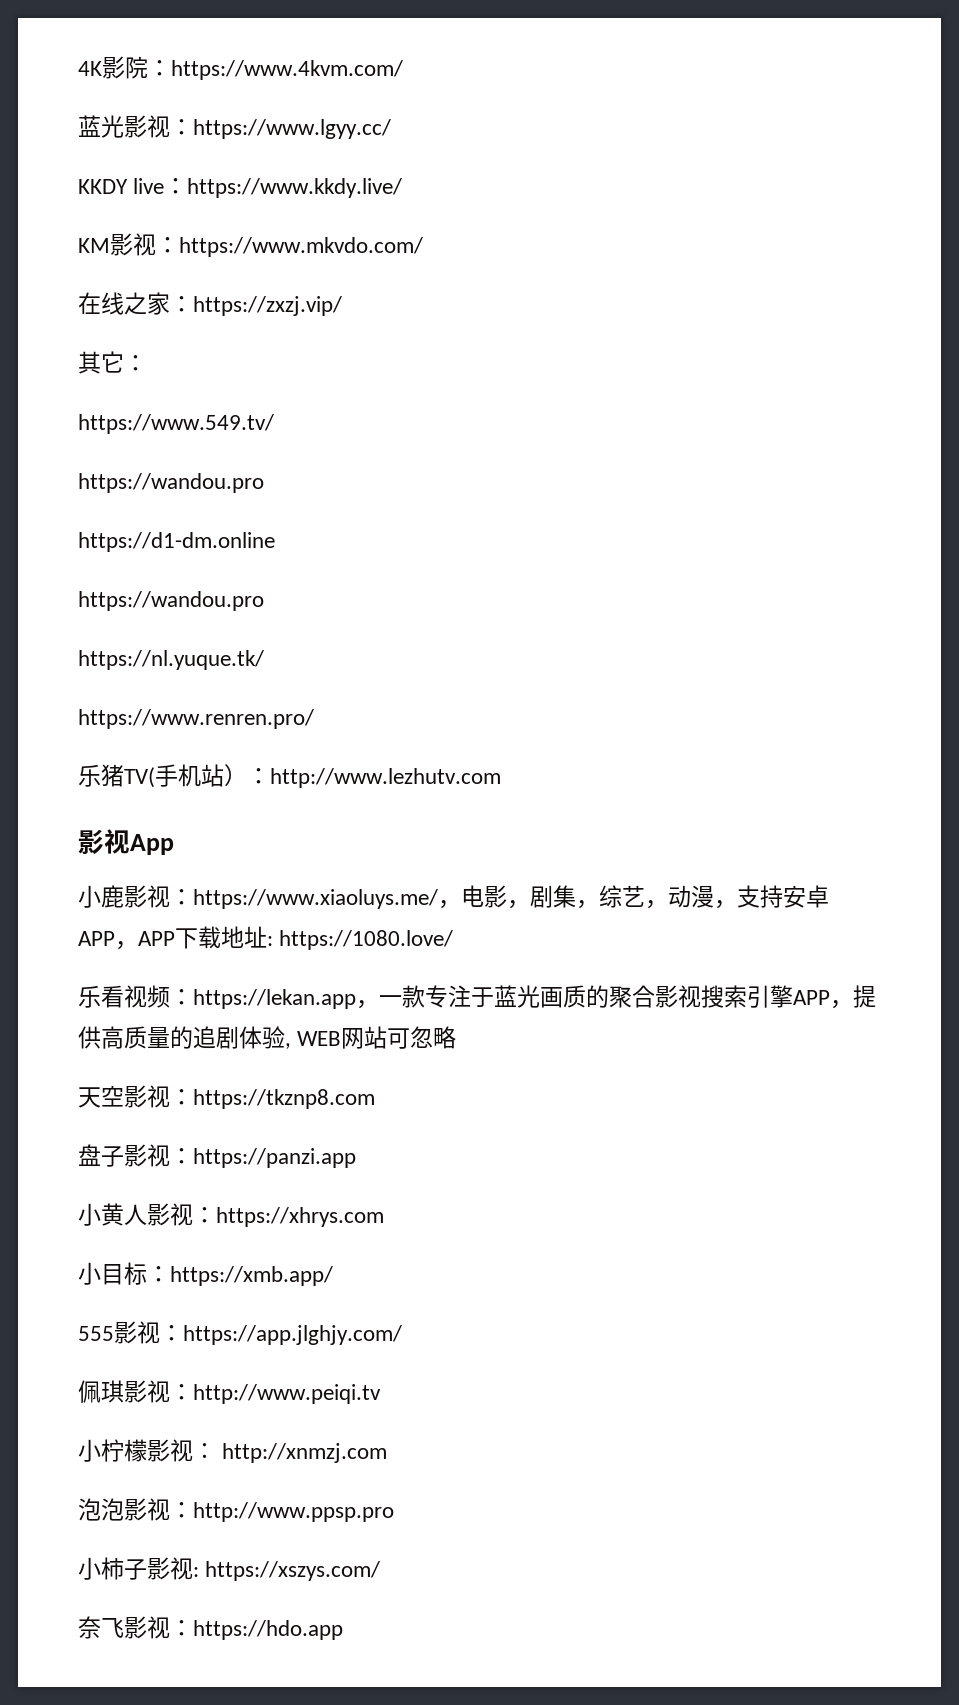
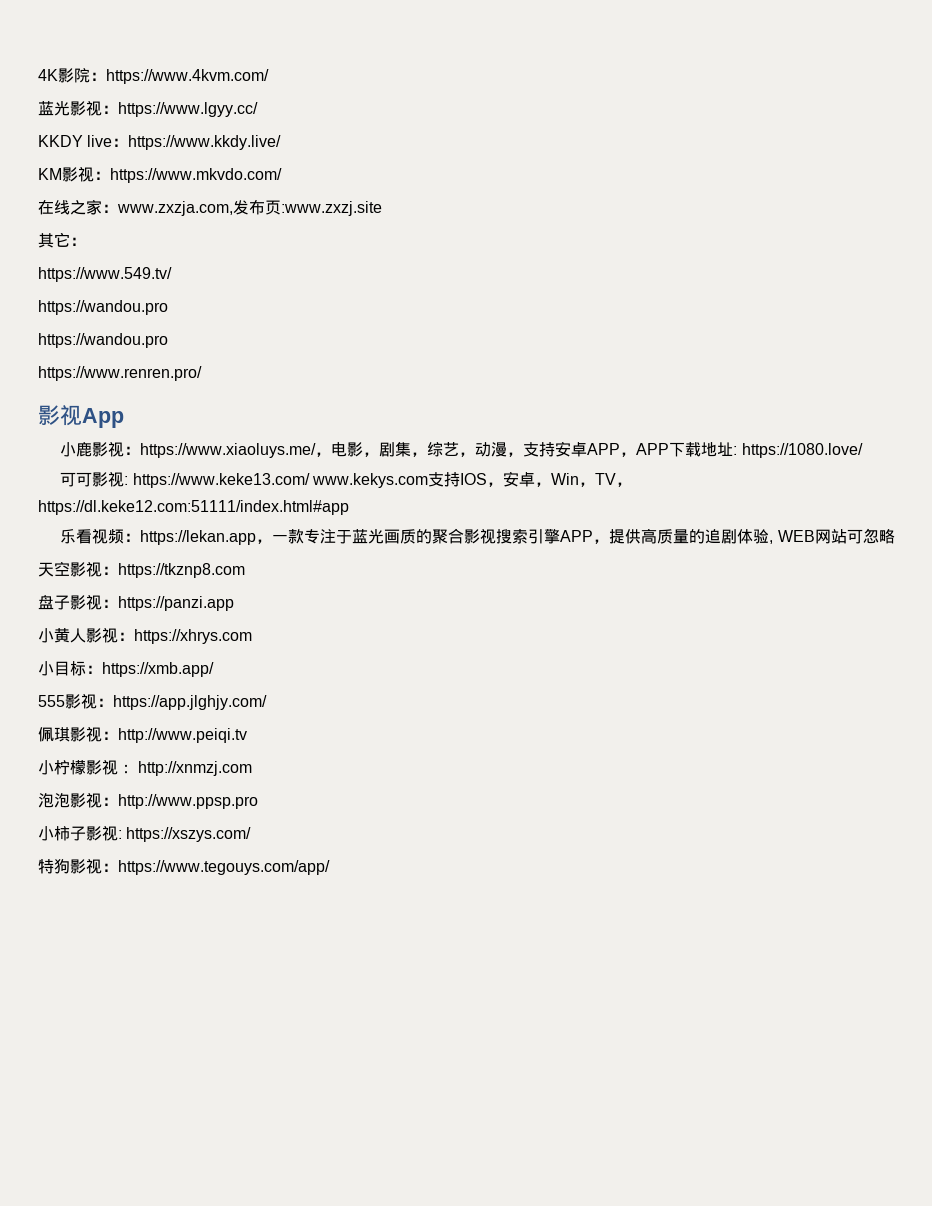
[193,296,342,316] https://zxzj.vip/ -> [117,199,382,216] www.zxzja.com,发布页:www.zxzj.site
[78,532,275,552] [78,591,264,611] [78,650,264,670] // https://d1-dm.online // https://wandou.pro // https://nl.yuque.tk/ -> [38,333,168,348] // https://wandou.pro
[78,764,501,788] // 乐猪TV(手机站）：http://www.lezhutv.com -> (202, 373) none
(454, 940) none -> [60,471,633,488] [38,500,349,515] // 可可影视: https://www.keke13.com/ www.kekys.com支持IOS，安卓，Win，TV，https://dl.keke12.com:51111/index.html#app
[78,1616,343,1640] 奈飞影视：https://hdo.app -> [38,858,330,875] 特狗影视：https://www.tegouys.com/app/

